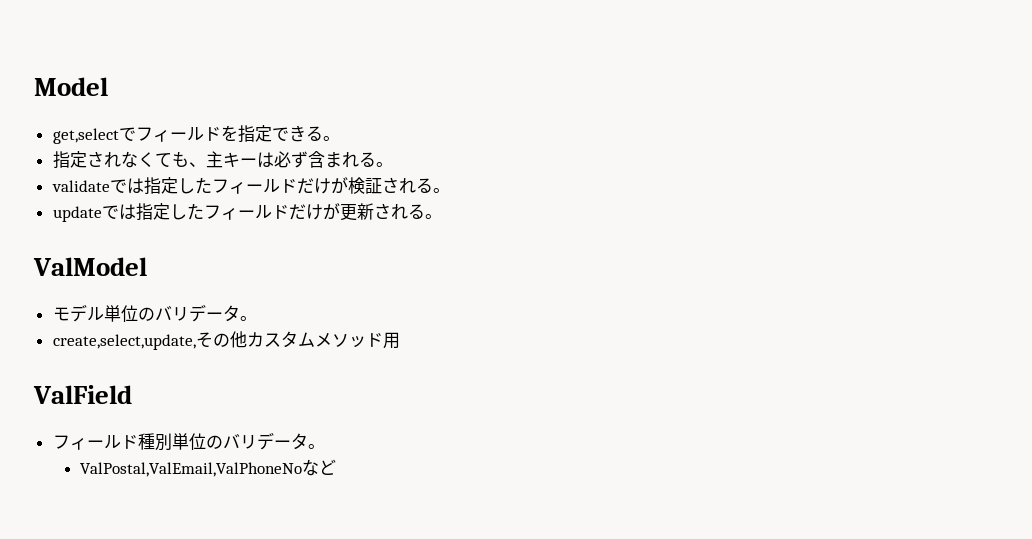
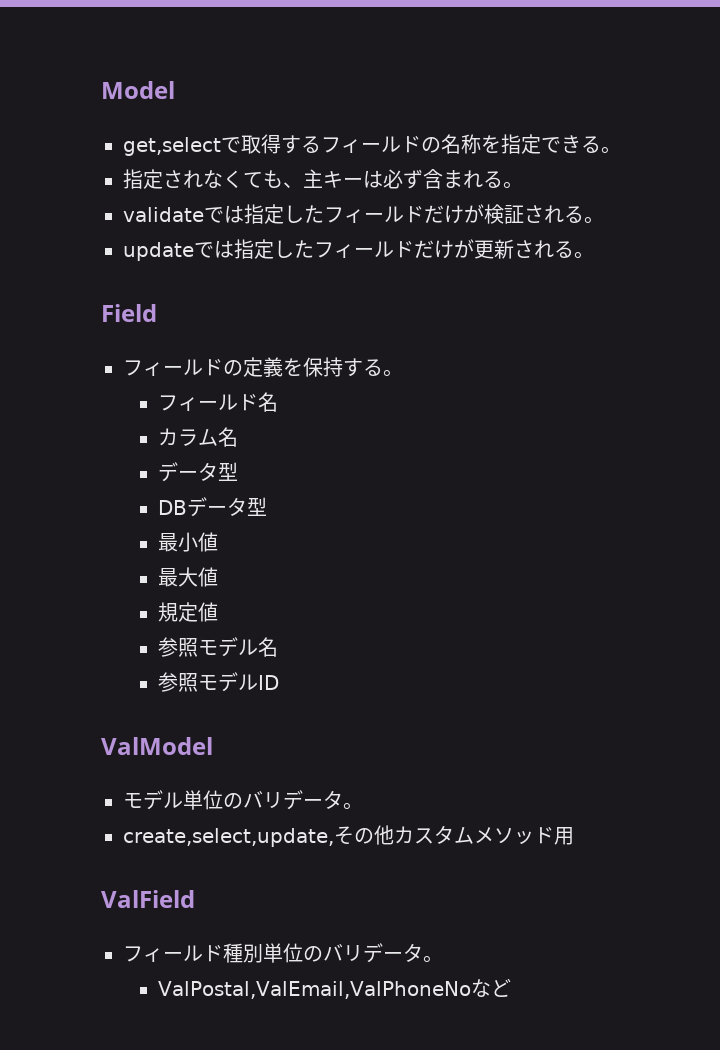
[135,127,221,142] フィールド -> [241,134,481,154] 取得するフィールドの名称
(442, 216) none -> [101,304,157,322] [123,357,403,377] [158,392,279,412] [158,427,239,447] [158,462,239,482] [158,497,268,517] [158,532,219,552] [158,567,219,587] [158,602,219,622] [158,637,279,657] [158,672,280,692] // Field // フィールドの定義を保持する。 // フィールド名 // カラム名 // データ型 // DBデータ型 // 最小値 // 最大値 // 規定値 // 参照モデル名 // 参照モデルID

